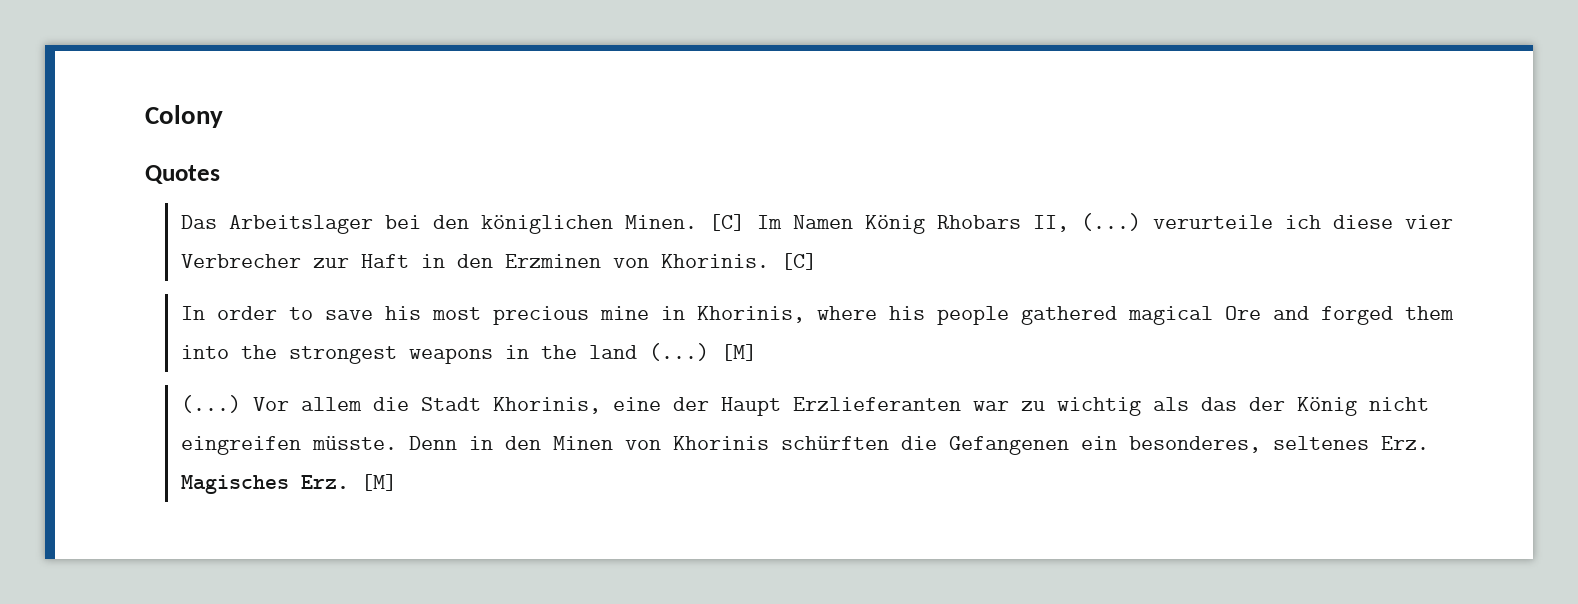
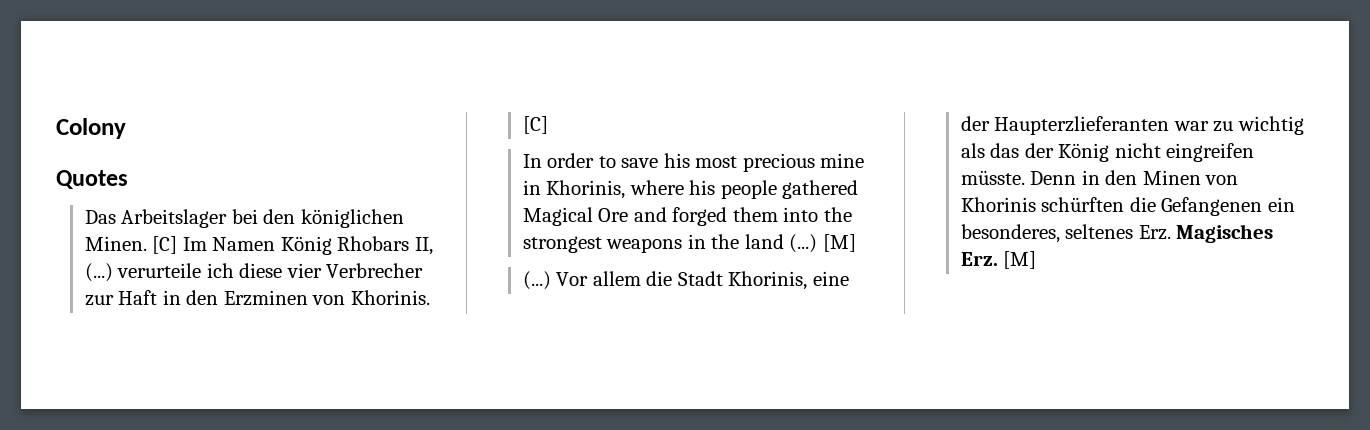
[1127,306,1213,325] magical -> [522,207,593,226] Magical
[720,397,961,416] Haupt Erzlieferanten -> [994,116,1170,135] Haupterzlieferanten

